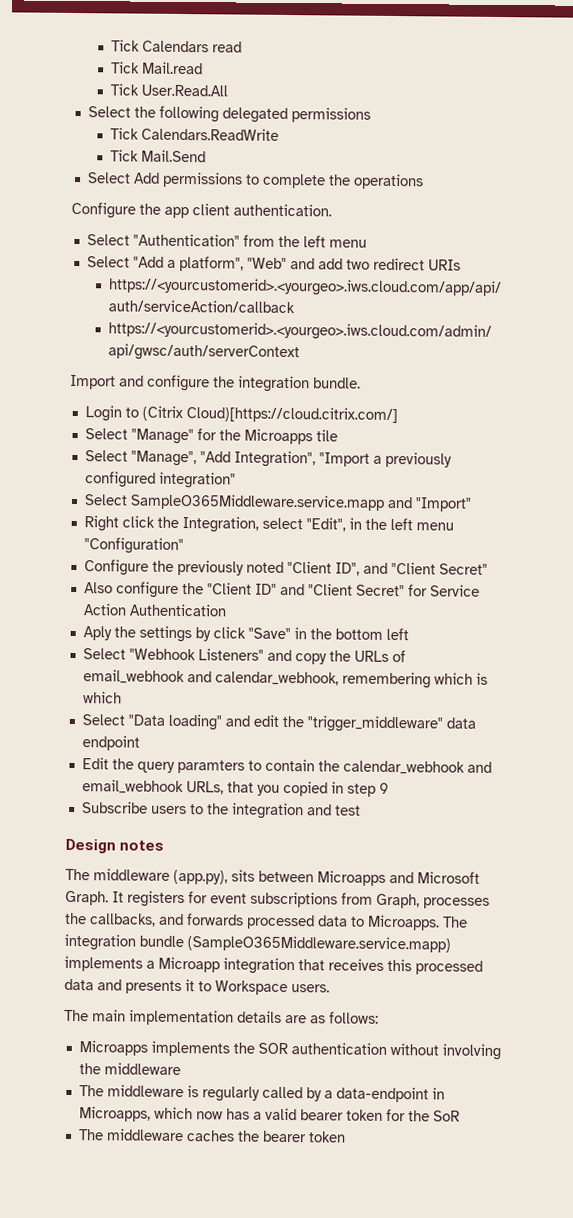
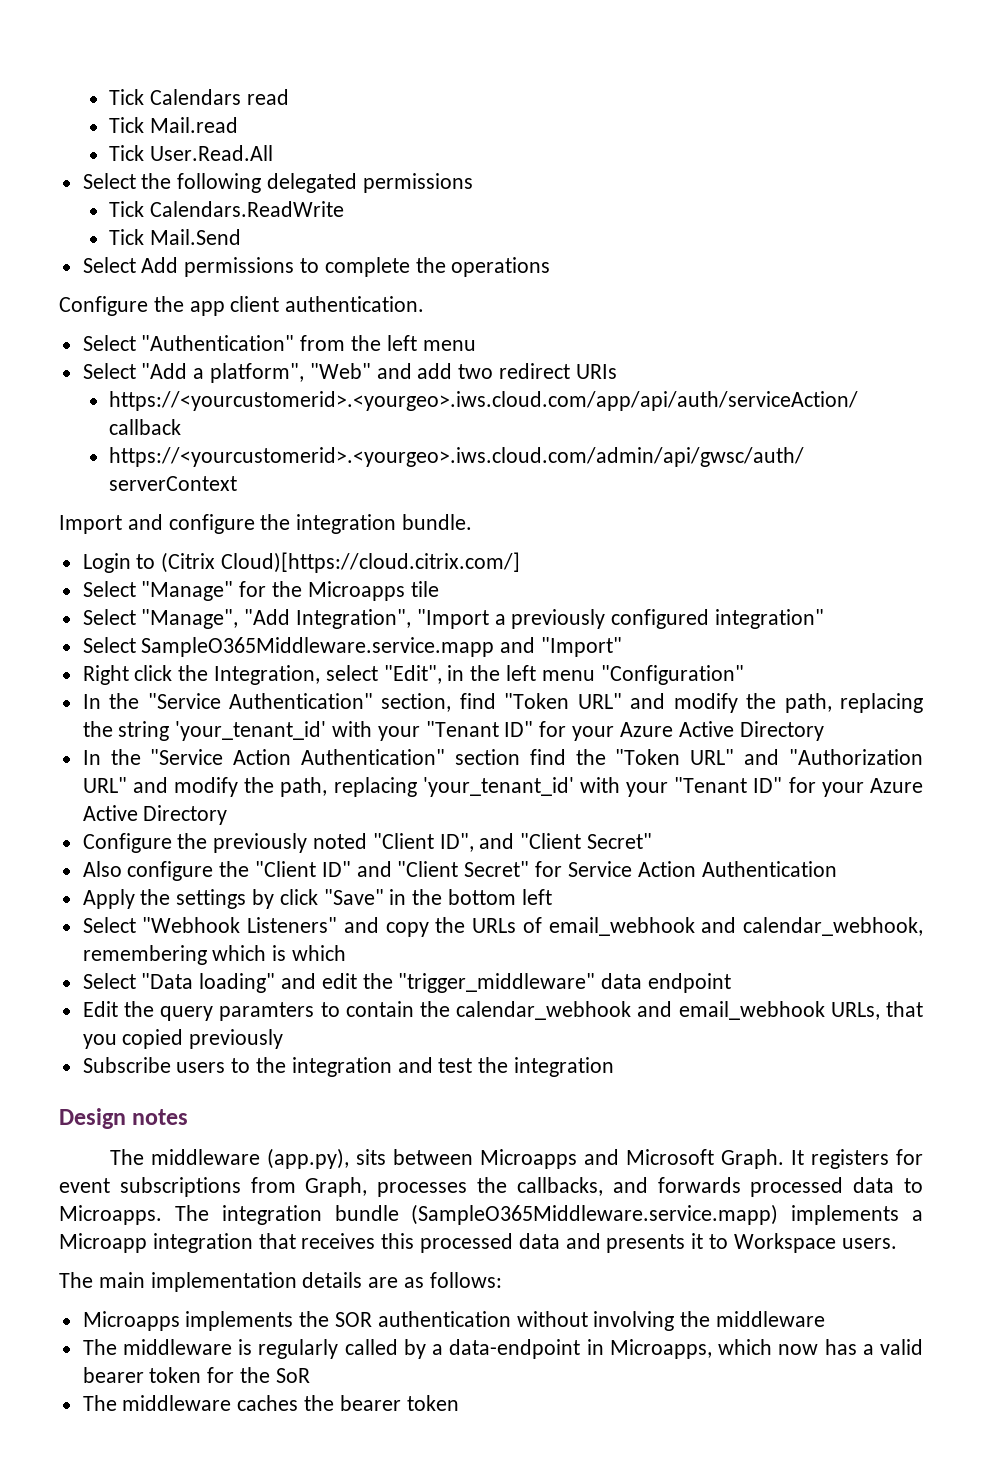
(184, 546) none -> [82,693,923,713] [82,721,824,741] [82,749,924,765] [82,777,923,797] [82,805,228,825] // In the "Service Authentication" section, find "Token URL" and modify the path, replacing the string 'your_tenant_id' with your "Tenant ID" for your Azure Active Directory // In the "Service Action Authentication" section find the "Token URL" and "Authorization URL" and modify the path, replacing 'your_tenant_id' with your "Tenant ID" for your Azure Active Directory
[82,626,112,641] Aply -> [82,889,135,909] Apply
[330,781,389,797] in step 9 -> [189,1029,284,1049] previously
(361, 810) none -> [478,1057,615,1077] the integration

